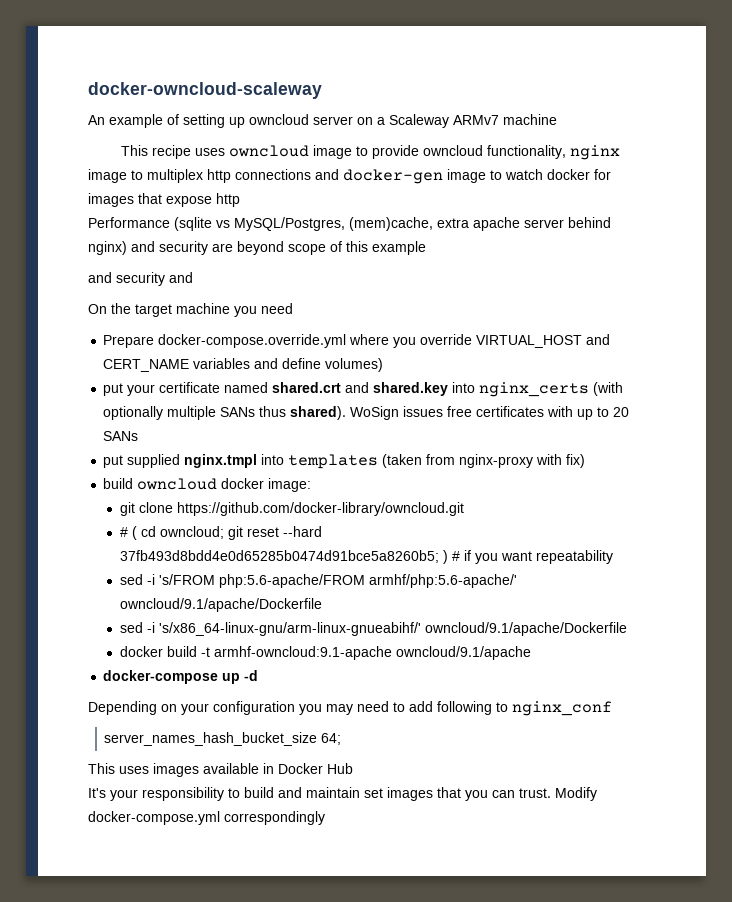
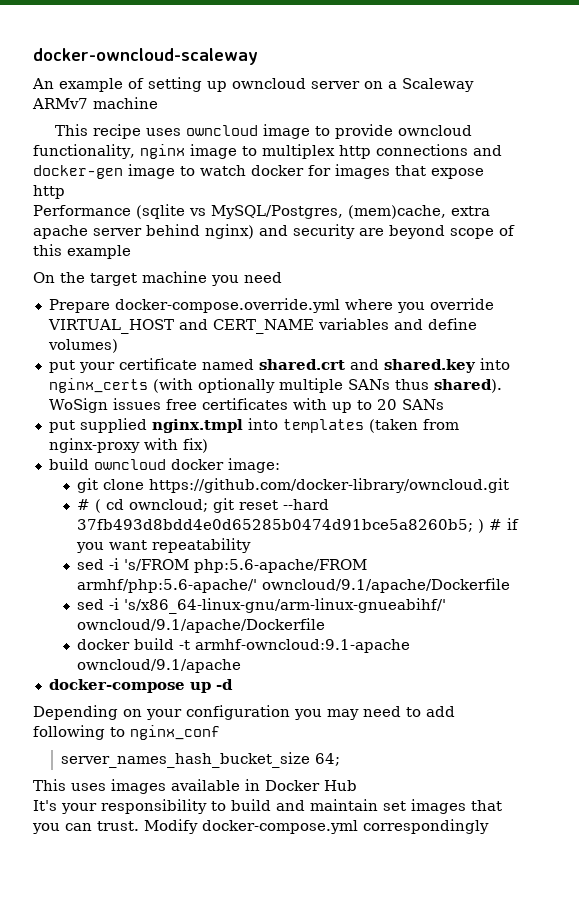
[88,272,193,286] // and security and -> (131, 252) none

